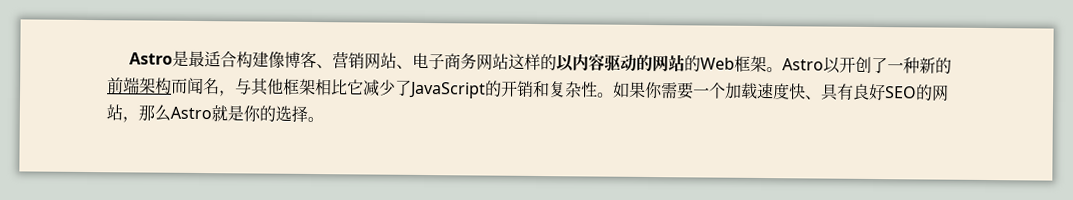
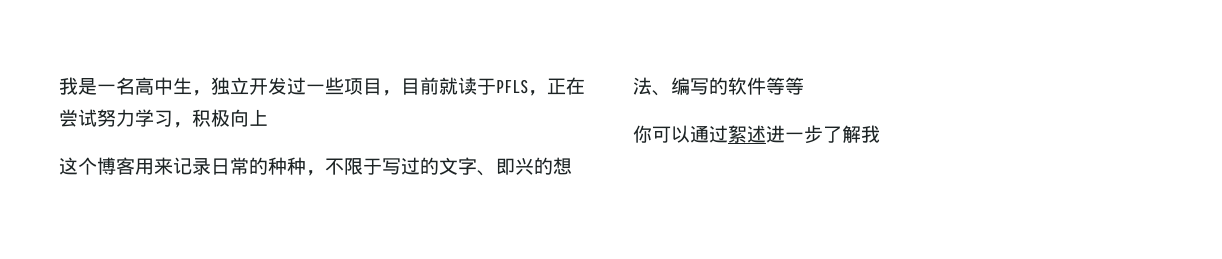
[128,50,952,74] [107,77,949,102] [106,104,324,123] Astro是最适合构建像博客、营销网站、电子商务网站这样的以内容驱动的网站的Web框架。Astro以开创了一种新的前端架构而闻名，与其他框架相比它减少了JavaScript的开销和复杂性。如果你需要一个加载速度快、具有良好SEO的网站，那么Astro就是你的选择。 -> [59,77,585,96] [59,109,268,128] [59,157,572,176] [633,77,804,96] [633,125,880,144] 我是一名高中生，独立开发过一些项目，目前就读于PFLS，正在尝试努力学习，积极向上 // 这个博客用来记录日常的种种，不限于写过的文字、即兴的想法、编写的软件等等 // 你可以通过絮述进一步了解我

